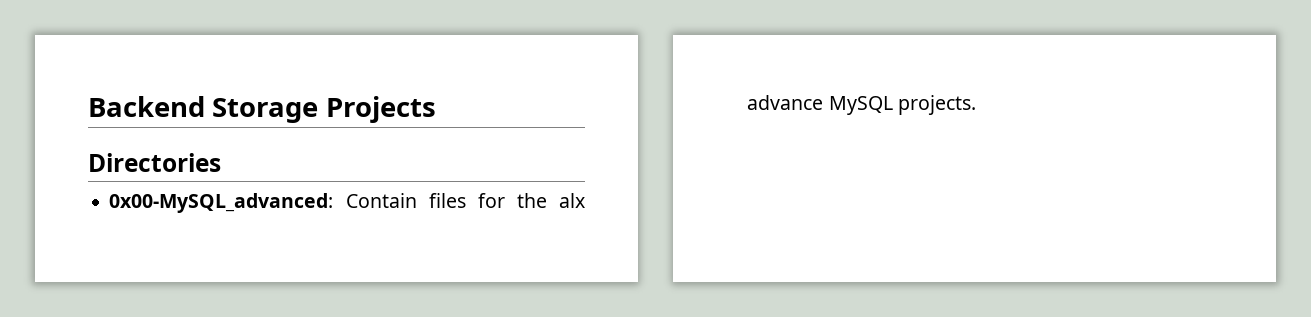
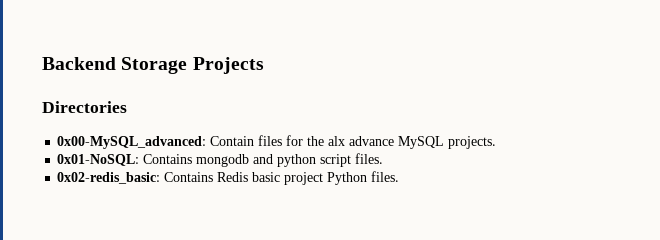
(976, 105) none -> [57,153,384,167] [57,171,400,185] // 0x01-NoSQL: Contains mongodb and python script files. // 0x02-redis_basic: Contains Redis basic project Python files.

